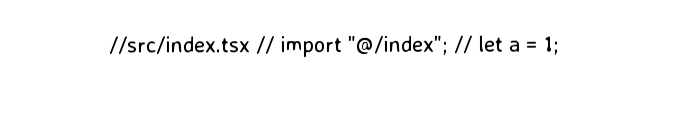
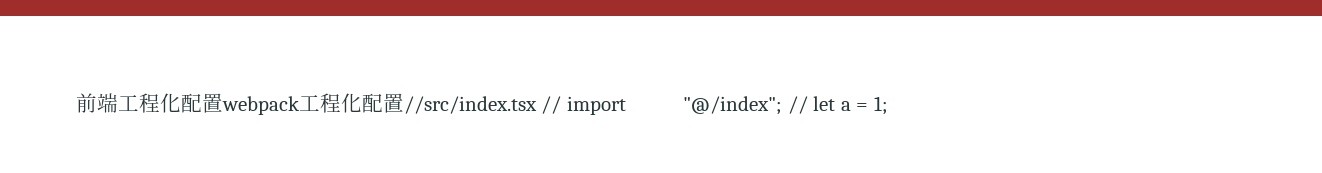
(108, 45) none -> [75,93,404,115] 前端工程化配置webpack工程化配置

